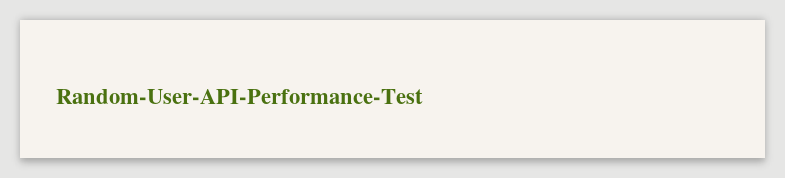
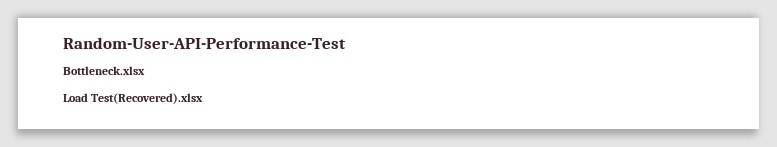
(423, 96) none -> [63,66,145,75] [63,93,204,104] // Bottleneck.xlsx // Load Test(Recovered).xlsx

